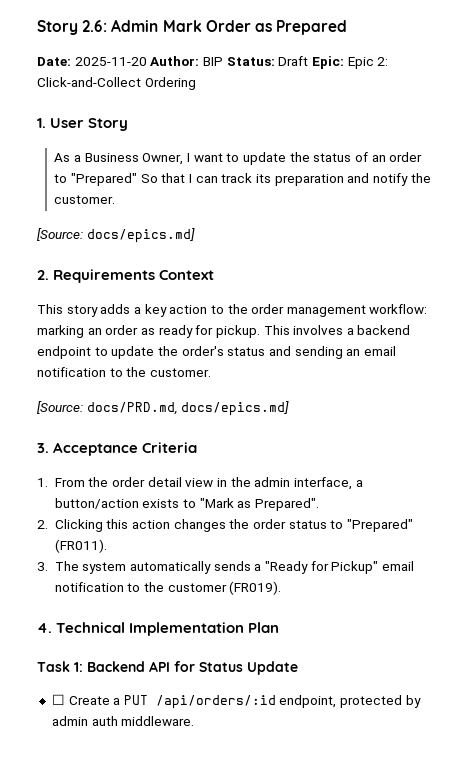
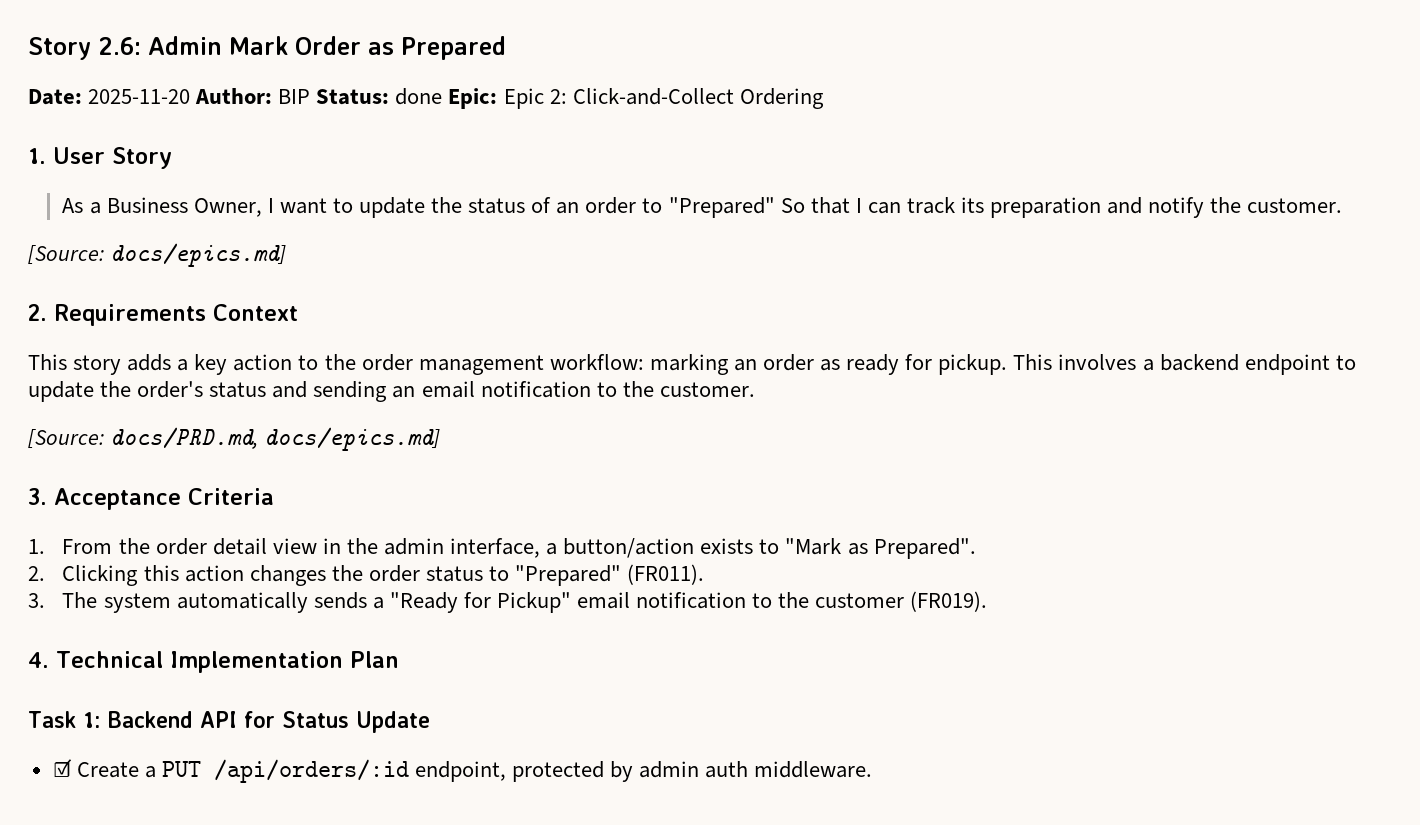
[278,56,309,66] Draft -> [395,88,443,105] done
[51,694,65,705] ☐ -> [52,759,72,777] ☑

